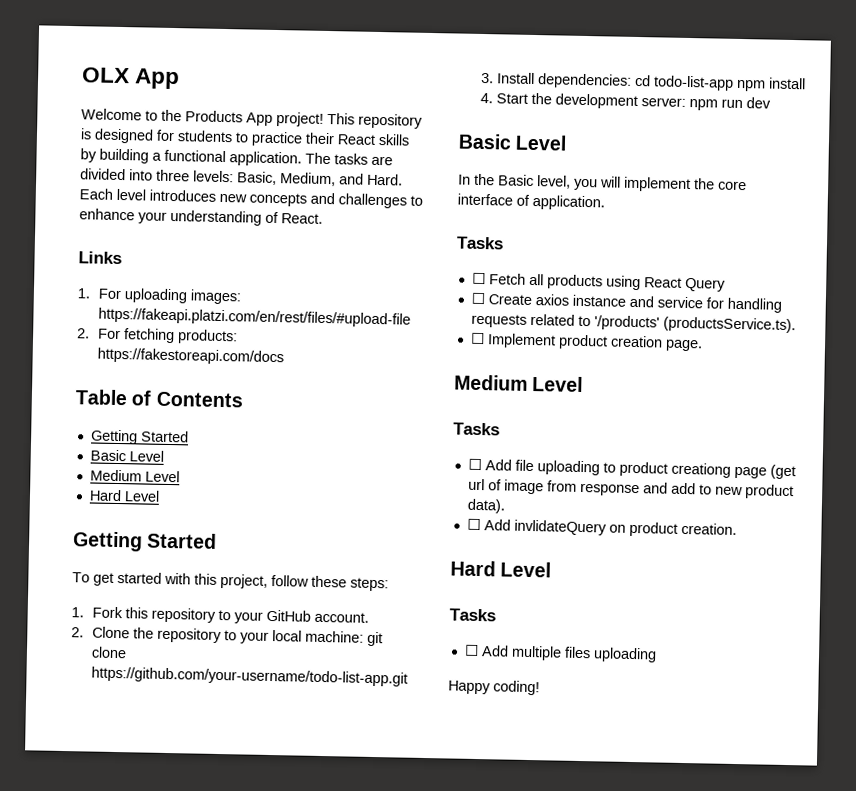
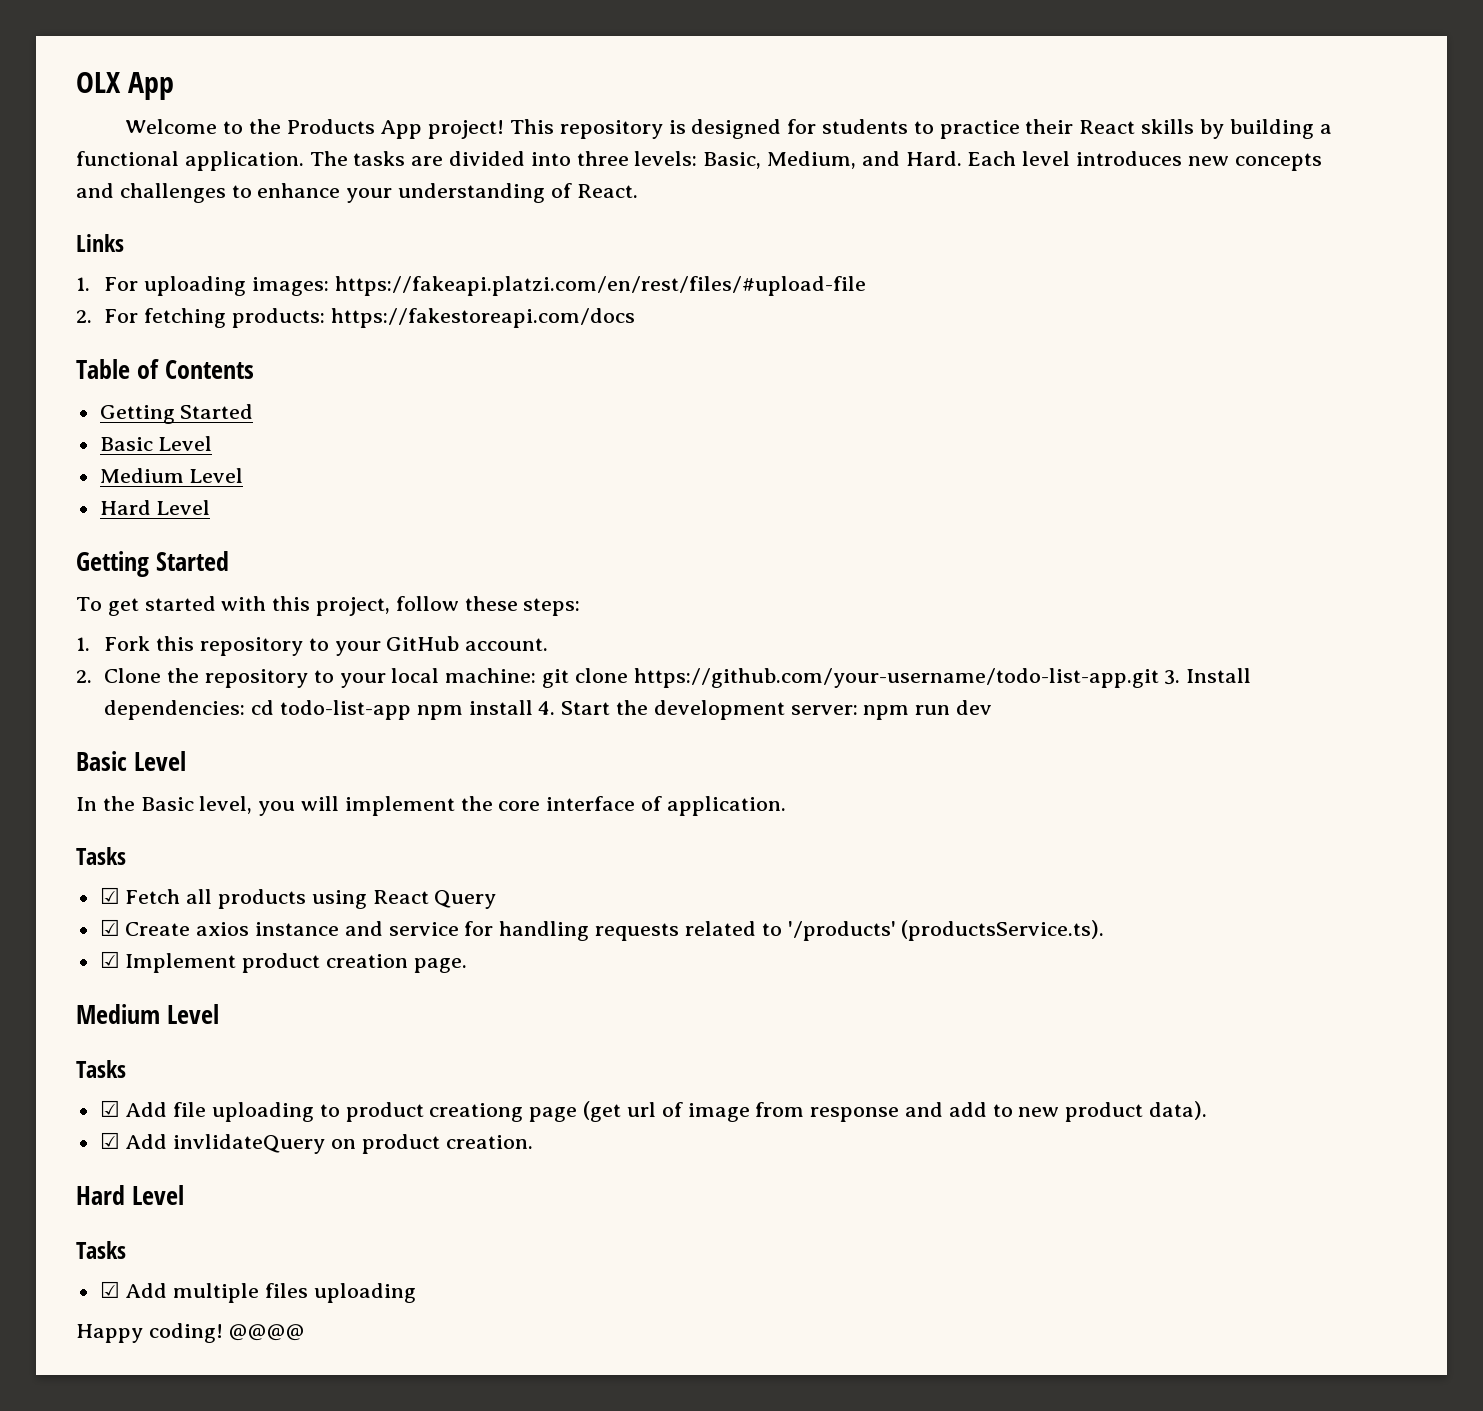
[471,272,486,285] ☐ -> [99,887,120,904] ☑
[470,292,485,305] ☐ -> [99,919,120,936] ☑
[470,332,485,345] ☐ -> [99,951,120,968] ☑
[467,458,482,471] ☐ -> [99,1100,120,1117] ☑
[466,518,481,531] ☐ -> [99,1132,120,1149] ☑
[463,644,479,657] ☐ -> [99,1281,120,1298] ☑
(540, 688) none -> [228,1324,305,1341] @@@@

